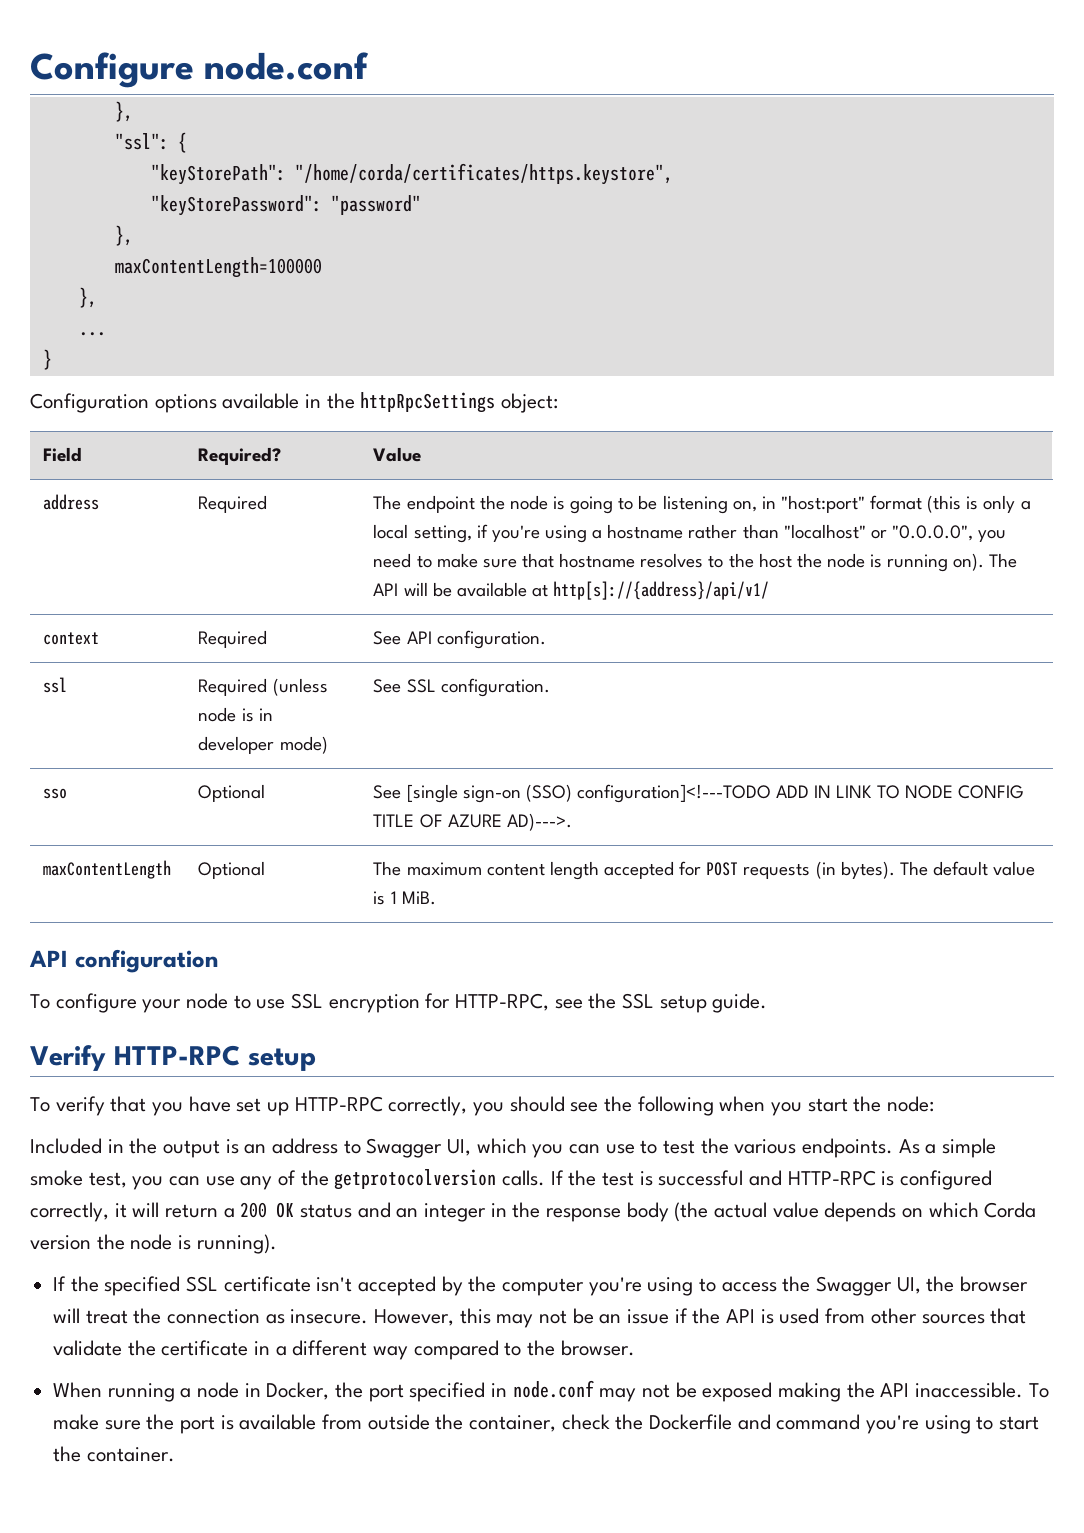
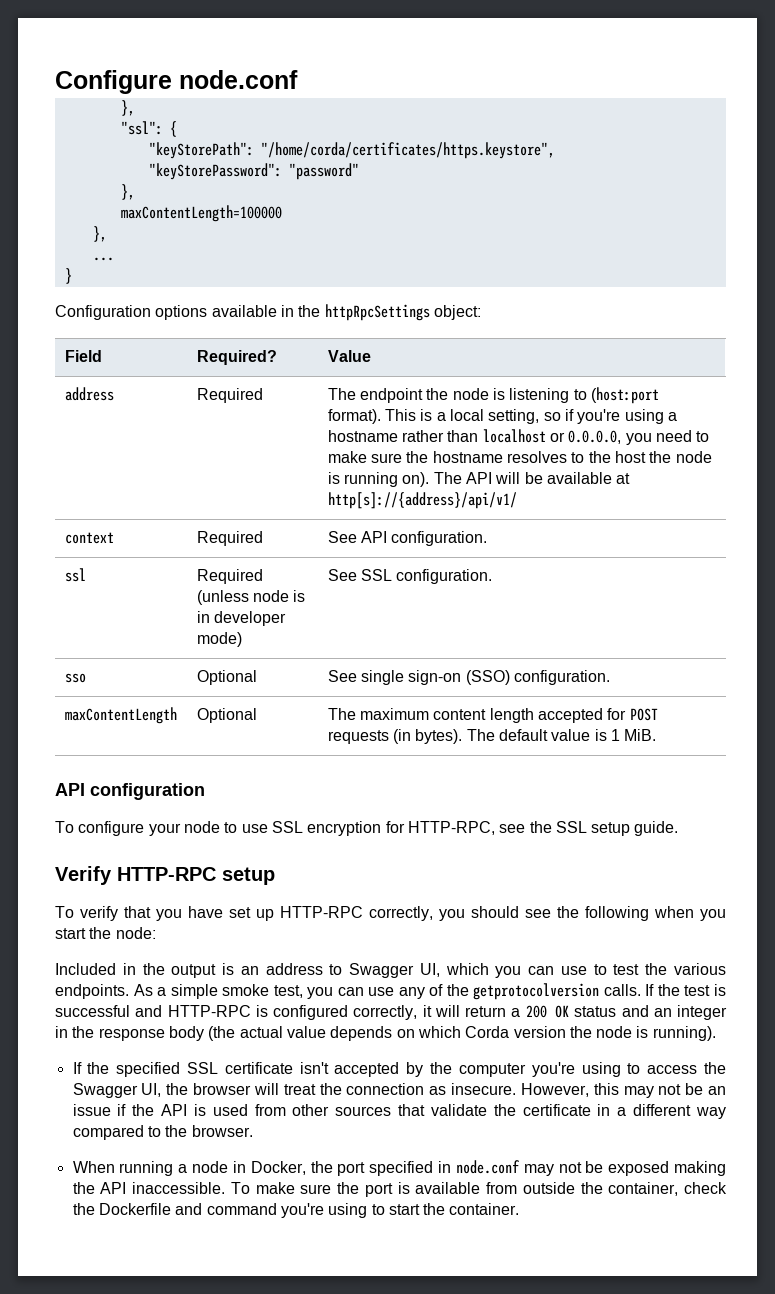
[570,495,1016,514] going to be listening on, in "host:port" format (this is only -> [509,387,660,404] [327,409,433,424] listening to (host:port format). This is
(472, 534) none -> [543,412,561,421] so
[783,524,973,541] "localhost" or "0.0.0.0", -> [482,429,622,444] localhost or 0.0.0.0,
[522,553,555,568] that -> [406,451,429,463] the
[406,784,458,803] [single -> [361,670,405,685] single
[577,784,1024,803] [373,813,572,831] configuration]<!---TODO ADD IN LINK TO NODE CONFIG TITLE OF AZURE AD)--->. -> [514,670,611,685] configuration.

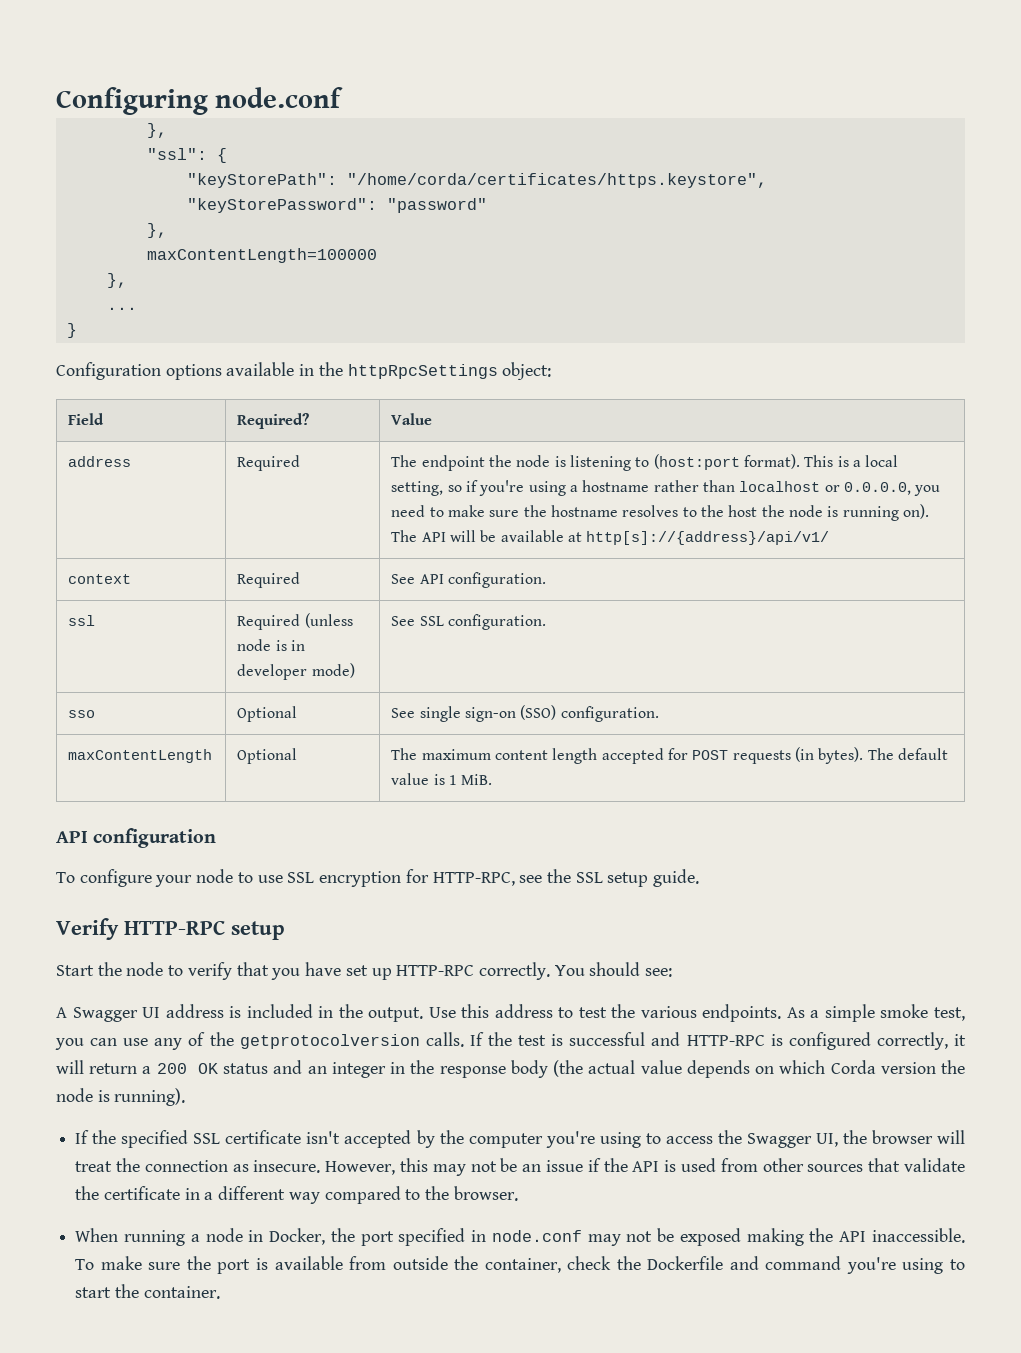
[55,70,172,94] Configure -> [56,87,208,115] Configuring
[55,906,74,918] To -> [56,962,184,976] Start the node to
[369,906,726,921] [55,927,156,939] [55,963,587,978] correctly, you should see the following when you start the node: // Included in the output is an address to Swagger UI, which you can use -> [478,962,673,980] [56,1004,553,1022] correctly. You should see: // A Swagger UI address is included in the output. Use this address

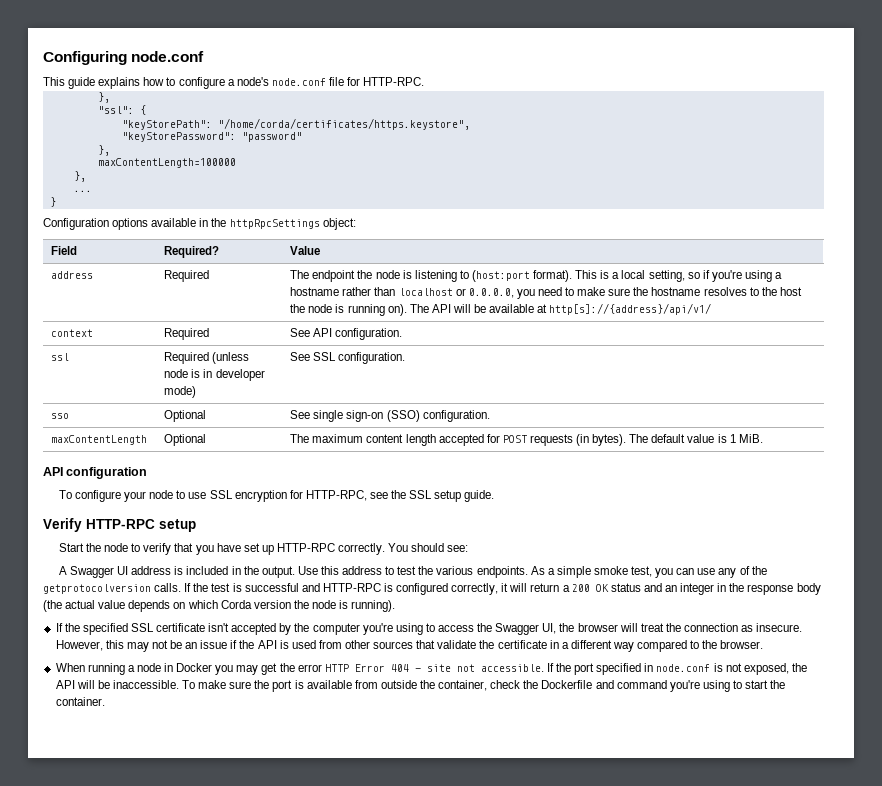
(344, 97) none -> [43,77,425,89] // This guide explains how to configure a node's node.conf file for HTTP-RPC.
[269,1228,326,1245] Docker, -> [176,663,554,675] Docker you may get the error HTTP Error 404 - site not accessible. If
[587,1228,867,1246] may not be exposed making the API -> [713,663,807,675] [55,680,110,689] is not exposed, the API will be

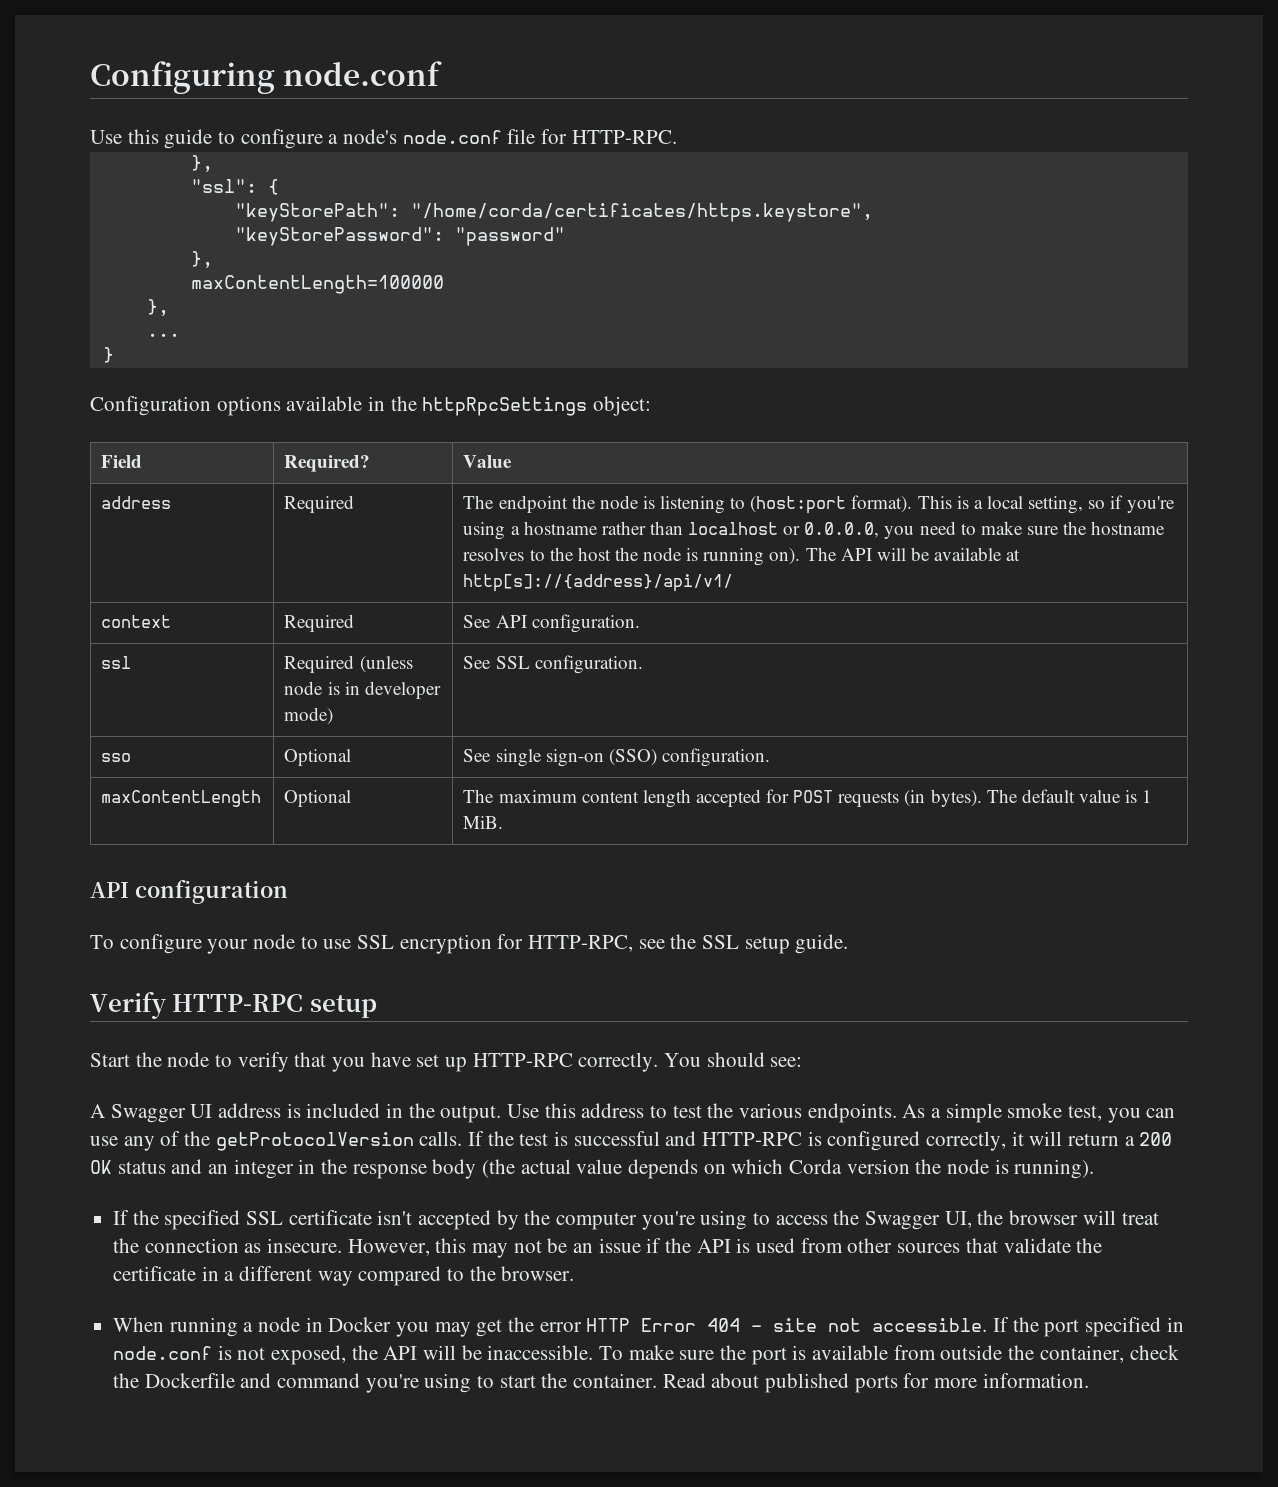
[43,77,165,89] This guide explains how -> [90,129,213,149] Use this guide
[43,584,151,594] getprotocolversion -> [215,1132,414,1151] getProtocolVersion
(105, 701) none -> [662,1373,1089,1393] Read about published ports for more information.

